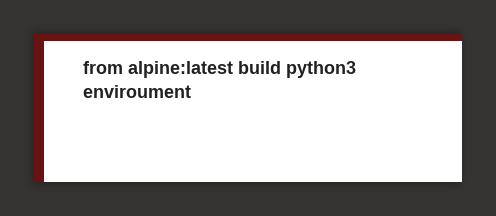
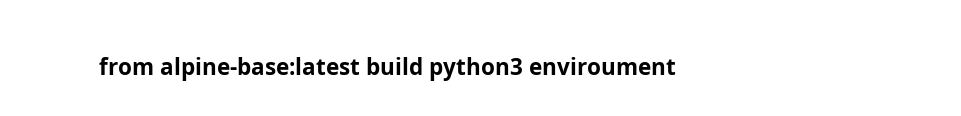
[128,61,233,78] alpine:latest -> [160,57,361,81] alpine-base:latest

